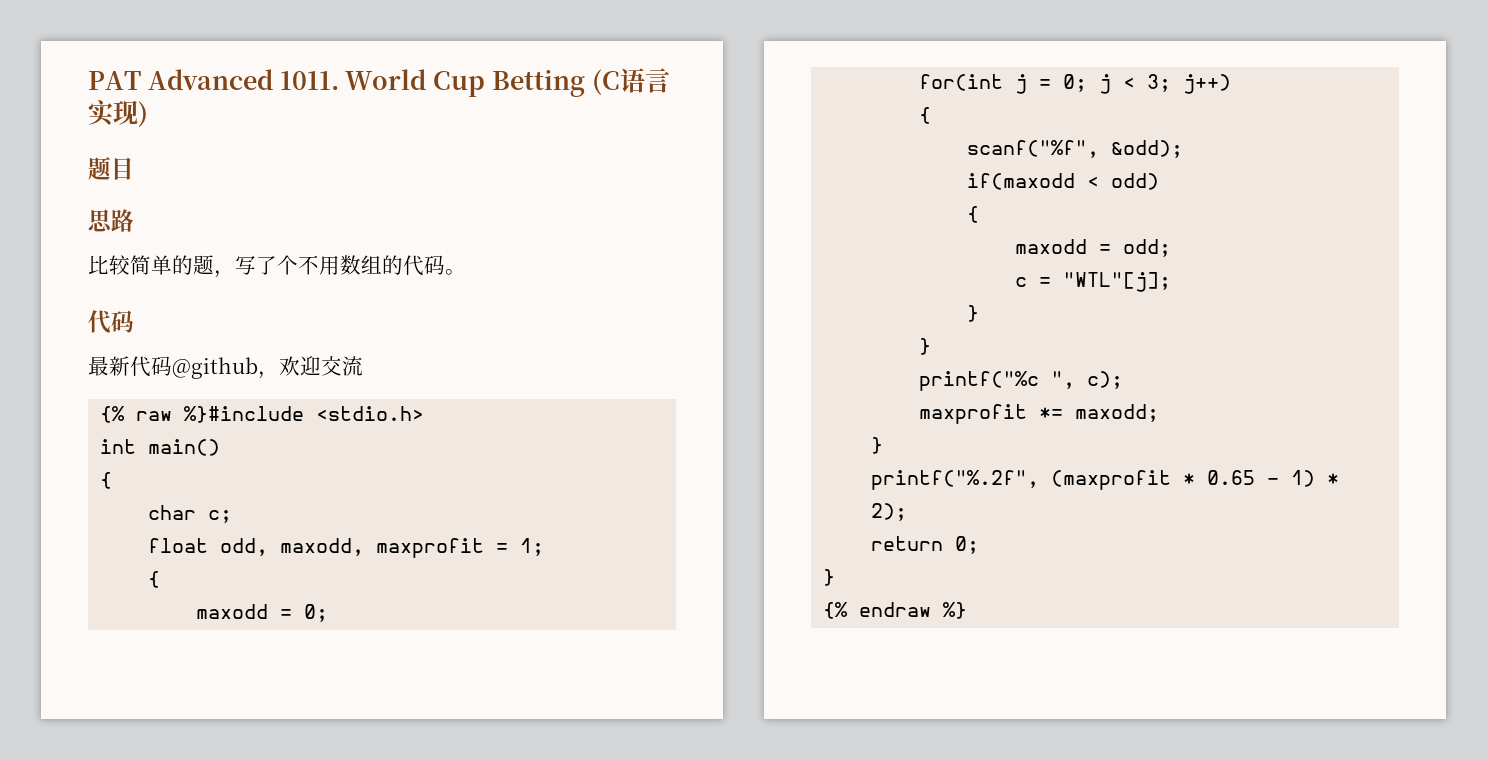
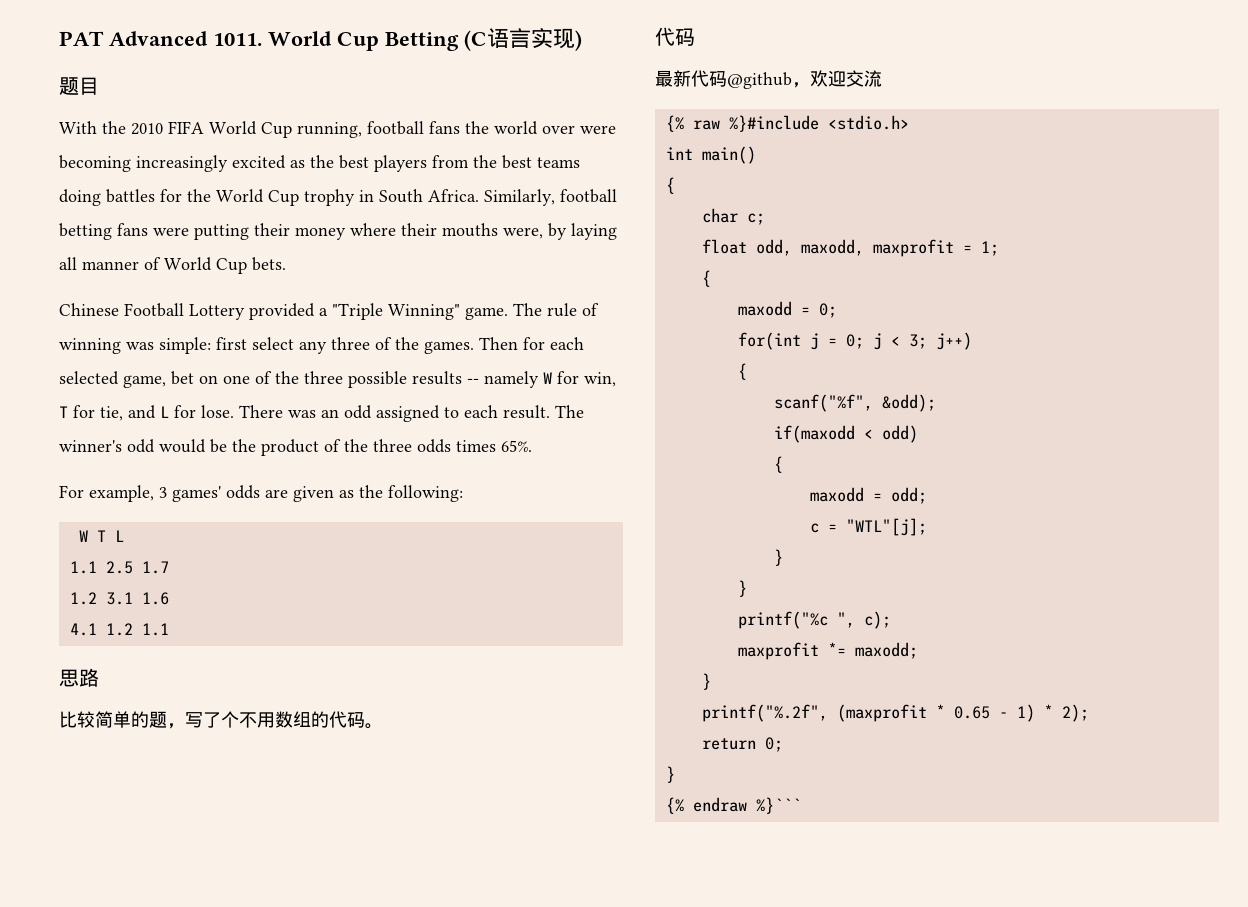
(134, 168) none -> [59,121,616,138] [59,155,580,172] [59,189,617,206] [59,223,617,240] [59,257,286,274] [59,303,599,320] [59,337,584,354] [59,371,616,388] [59,405,584,422] [59,439,532,456] [59,485,463,502] [78,530,124,542] [69,561,169,574] [69,592,169,605] [69,623,169,636] // With the 2010 FIFA World Cup running, football fans the world over were becoming increasingly excited as the best players from the best teams doing battles for the World Cup trophy in South Africa. Similarly, football betting fans were putting their money where their mouths were, by laying all manner of World Cup bets. // Chinese Football Lottery provided a "Triple Winning" game. The rule of winning was simple: first select any three of the games. Then for each selected game, bet on one of the three possible results -- namely W for win, T for tie, and L for lose. There was an odd assigned to each result. The winner's odd would be the product of the three odds times 65%. // For example, 3 games' odds are given as the following: // W T L // 1.1 2.5 1.7 // 1.2 3.1 1.6 // 4.1 1.2 1.1
[943,602,968,619] %} -> [755,797,801,814] %}```

